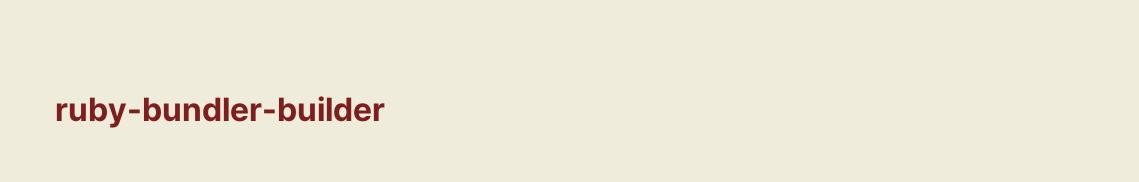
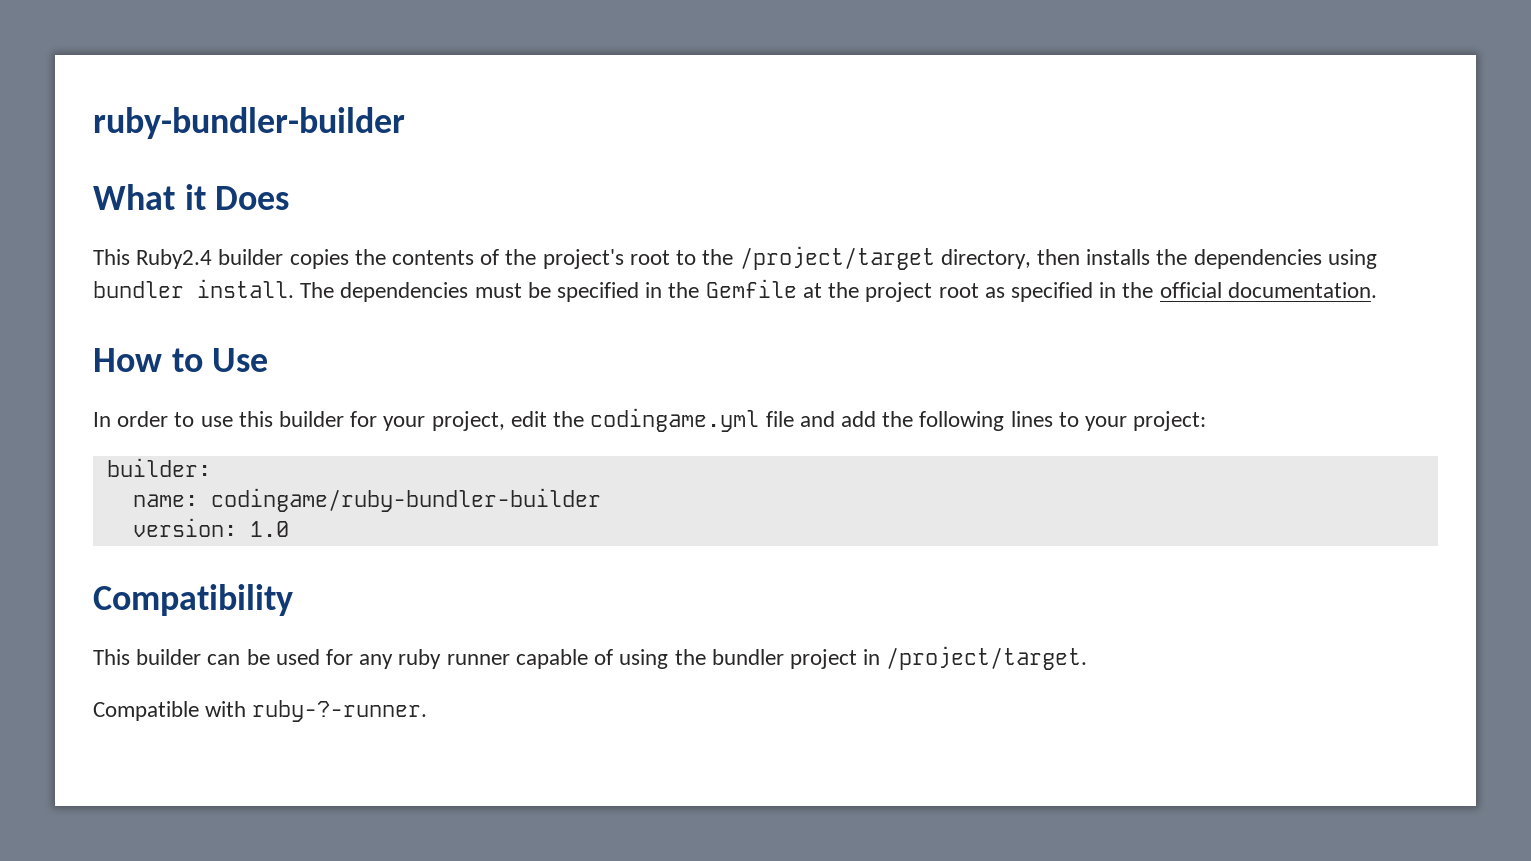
(385, 112) none -> [93,184,290,210] [93,246,1377,270] [93,279,1377,302] [93,348,269,372] [93,408,1207,432] [106,458,211,477] [132,488,601,512] [132,518,289,537] [93,584,293,616] [93,646,1088,670] [93,700,428,722] // What it Does // This Ruby2.4 builder copies the contents of the project's root to the /project/target directory, then installs the dependencies using bundler install. The dependencies must be specified in the Gemfile at the project root as specified in the official documentation. // How to Use // In order to use this builder for your project, edit the codingame.yml file and add the following lines to your project: // builder: // name: codingame/ruby-bundler-builder // version: 1.0 // Compatibility // This builder can be used for any ruby runner capable of using the bundler project in /project/target. // Compatible with ruby-?-runner.

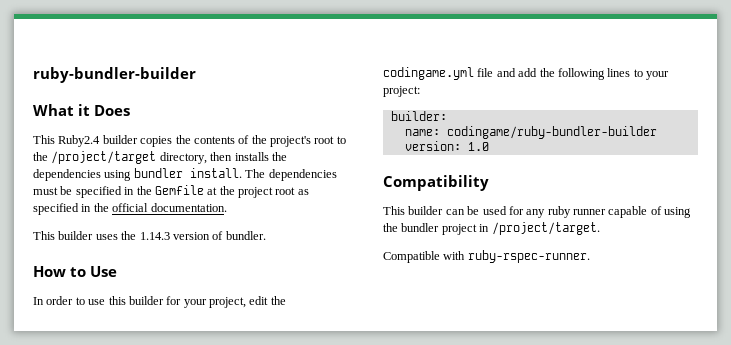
(1377, 290) none -> [33,231,266,240] // This builder uses the 1.14.3 version of bundler.
[252,700,428,722] ruby-?-runner. -> [467,250,590,263] ruby-rspec-runner.

